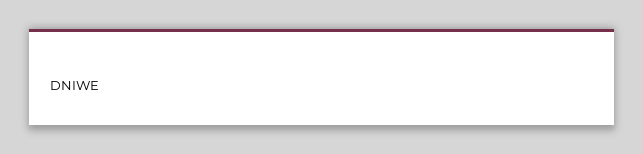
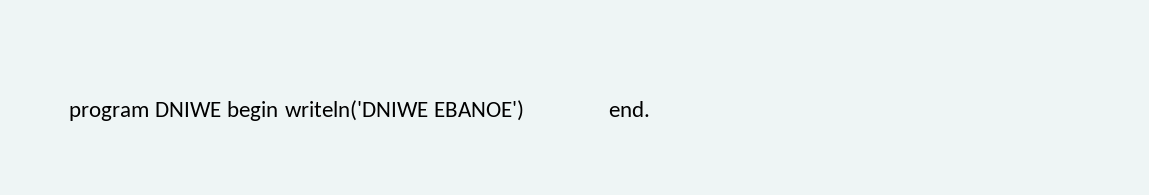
[50,81,99,90] DNIWE -> [69,100,650,121] program DNIWE begin writeln('DNIWE EBANOE') end.

